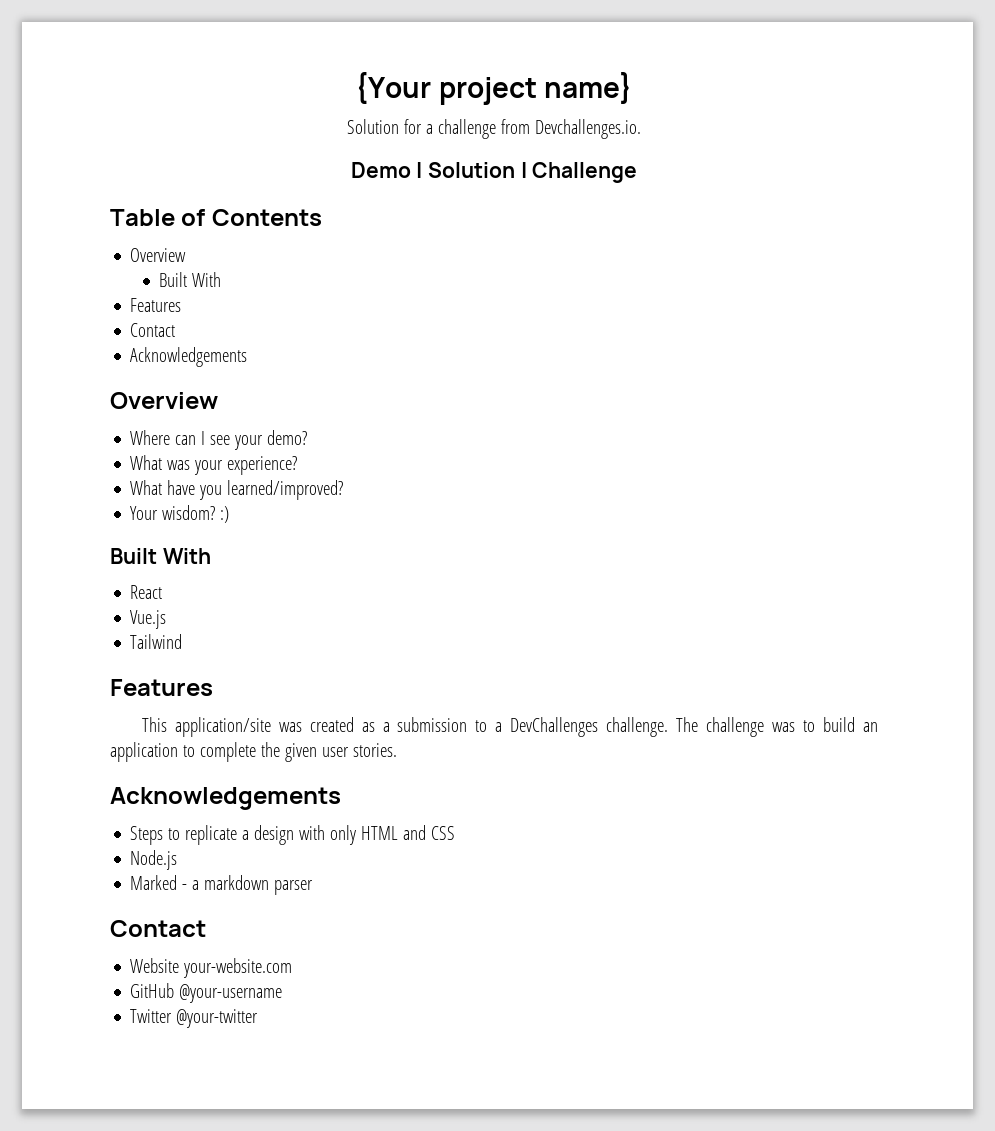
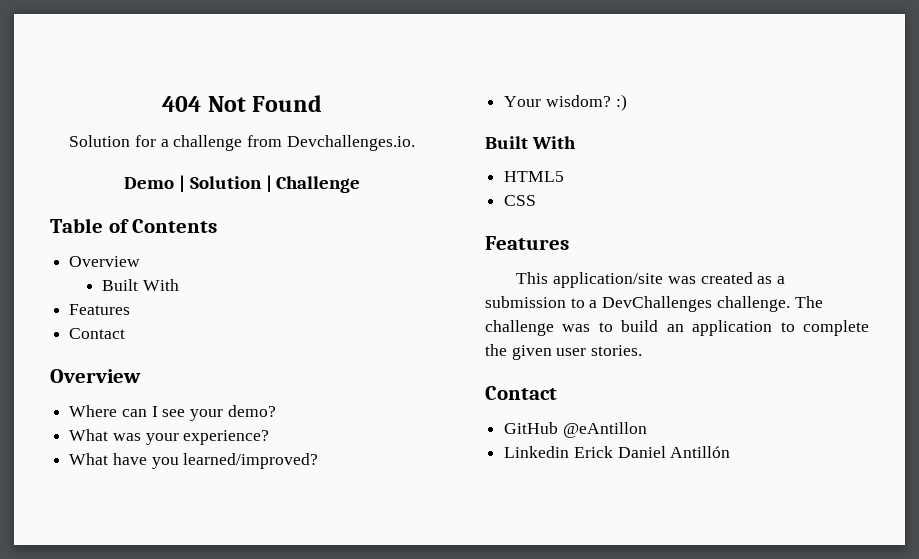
[354,72,634,105] {Your project name} -> [162,95,322,112] 404 Not Found
[130,347,248,367] // Acknowledgements -> (126, 333) none
[130,585,163,599] [130,610,167,629] [130,634,183,649] React // Vue.js // Tailwind -> [504,171,565,182] [504,195,537,206] HTML5 // CSS
[110,787,341,810] [130,825,456,845] [130,850,178,870] [130,875,314,895] [110,920,206,937] [130,958,293,978] [130,983,283,1003] [130,1009,259,1028] Acknowledgements // Steps to replicate a design with only HTML and CSS // Node.js // Marked - a markdown parser // Contact // Website your-website.com // GitHub @your-username // Twitter @your-twitter -> [485,386,557,400] [504,422,647,438] [504,446,731,458] Contact // GitHub @eAntillon // Linkedin Erick Daniel Antillón

